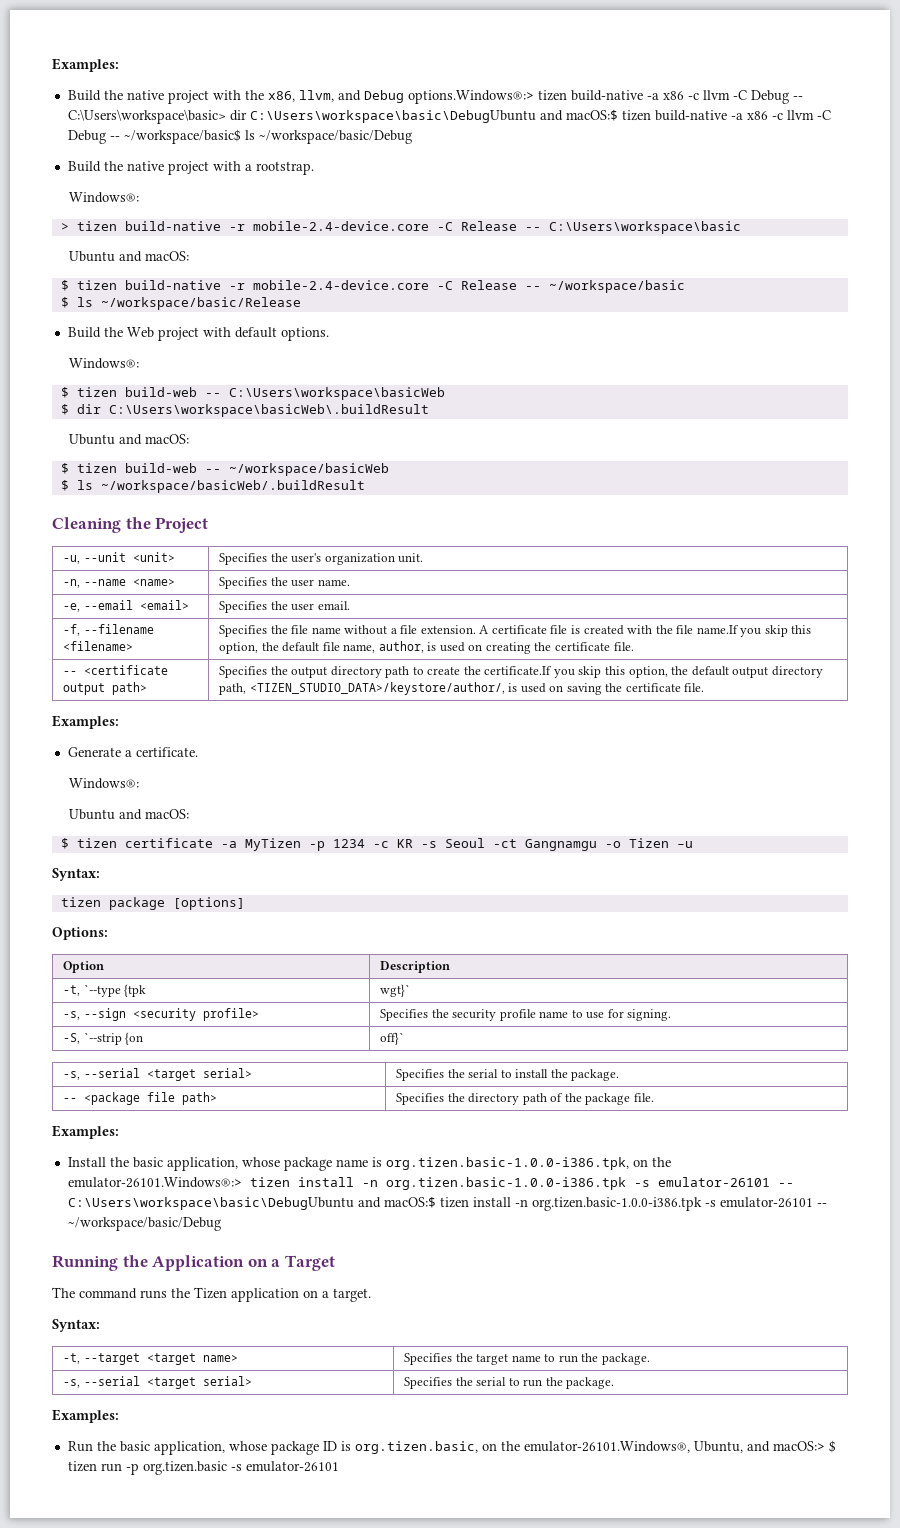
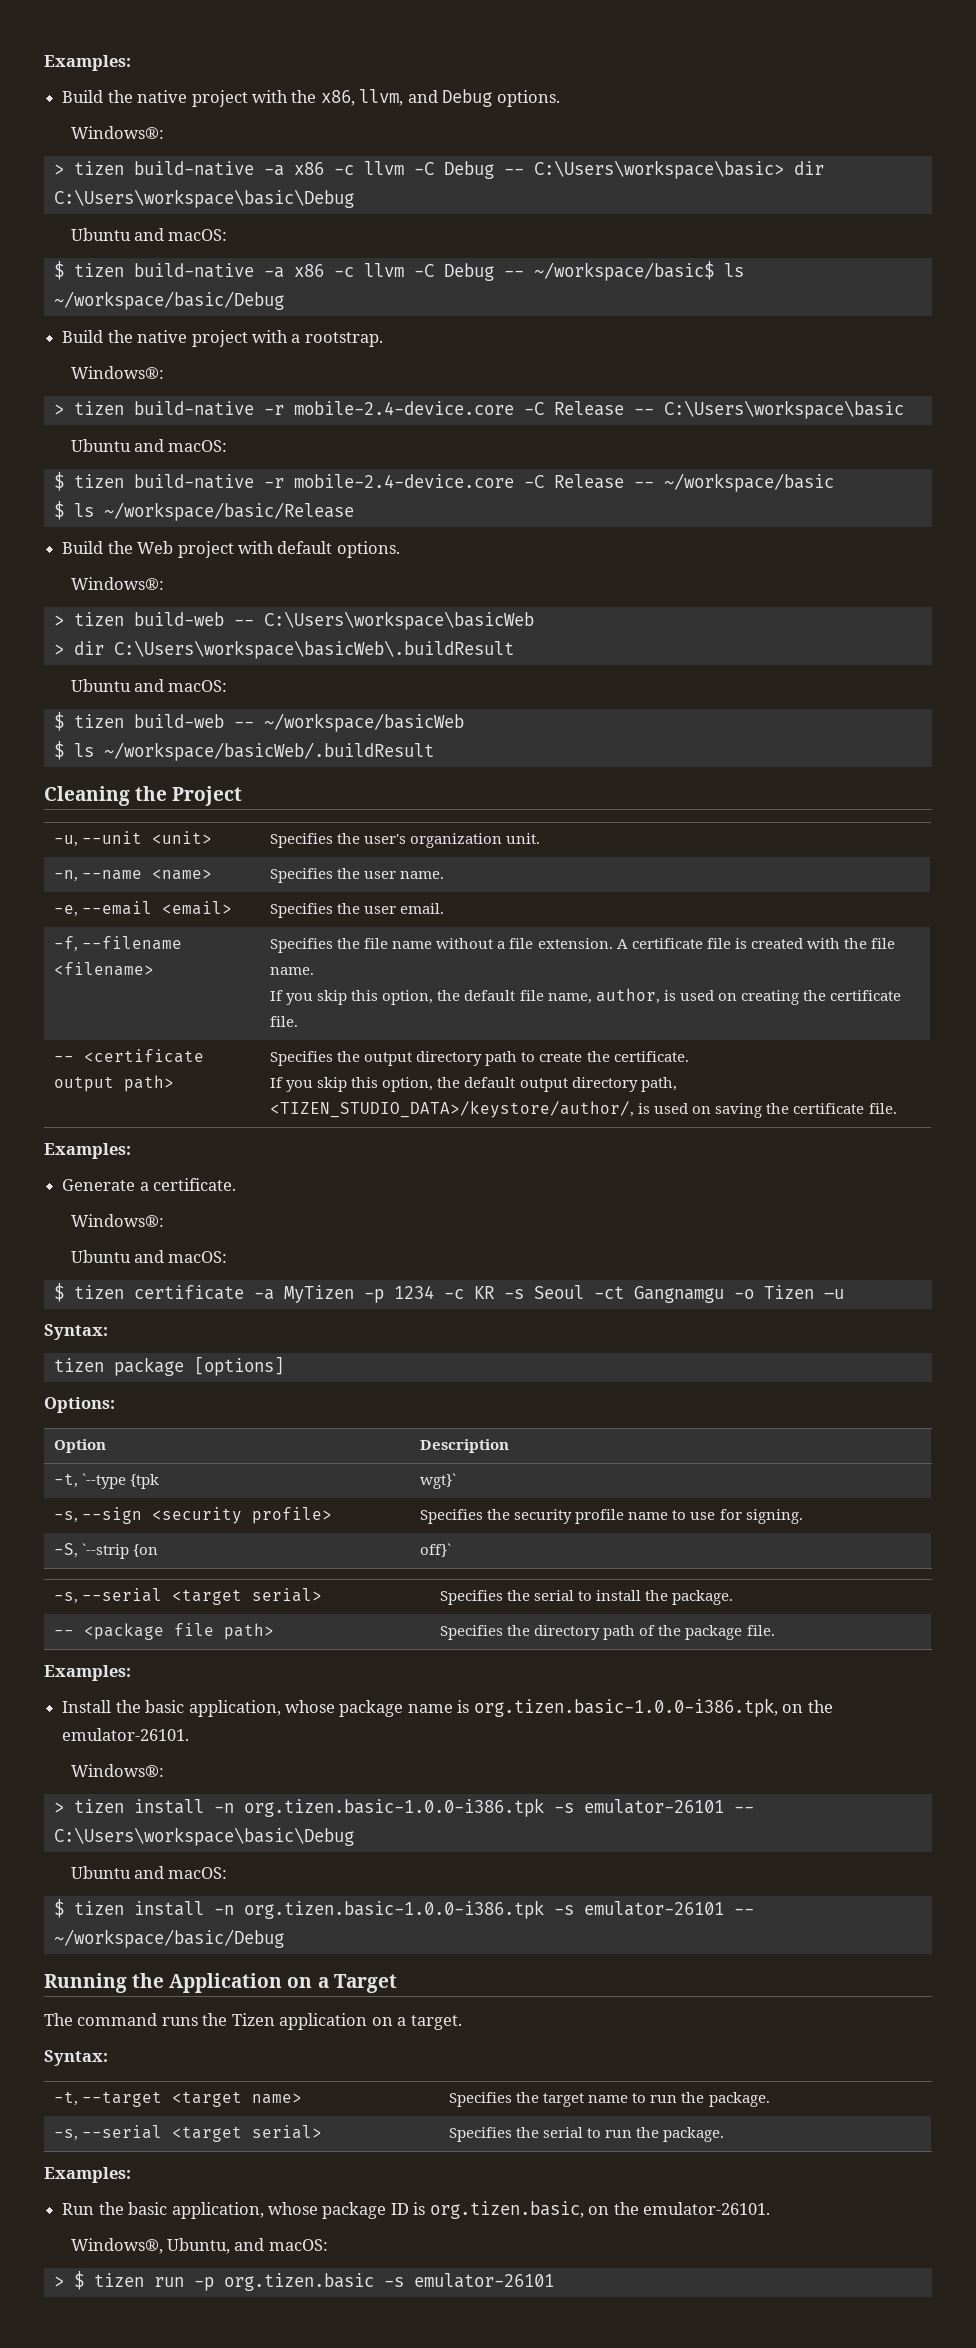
[407,90,534,104] options.Windows®:> -> [496,90,560,107] [70,126,164,139] [53,164,64,175] options. // Windows®: // >
[249,110,618,123] C:\Users\workspace\basic\DebugUbuntu and macOS:$ -> [53,189,354,208] [70,228,228,241] [53,261,64,280] C:\Users\workspace\basic\Debug // Ubuntu and macOS: // $
[60,387,69,398] $ -> [53,615,64,626] >
[60,404,69,415] $ -> [53,644,64,655] >
[696,625,739,634] name.If -> [270,967,315,975] [270,990,284,1001] name. // If
[484,666,553,675] certificate.If -> [613,1051,689,1062] [270,1077,284,1088] certificate. // If
[67,1177,794,1190] [67,1197,436,1210] emulator-26101.Windows®:> tizen install -n org.tizen.basic-1.0.0-i386.tpk -s emulator-26101 -- C:\Users\workspace\basic\DebugUbuntu and macOS:$ -> [62,1728,190,1741] [70,1764,164,1777] [53,1798,754,1817] [53,1827,354,1846] [70,1866,228,1879] [53,1899,64,1918] emulator-26101. // Windows®: // > tizen install -n org.tizen.basic-1.0.0-i386.tpk -s emulator-26101 -- C:\Users\workspace\basic\Debug // Ubuntu and macOS: // $
[523,1441,825,1453] emulator-26101.Windows®, Ubuntu, and macOS:> -> [643,2202,771,2215] [70,2238,328,2254] [53,2276,64,2287] emulator-26101. // Windows®, Ubuntu, and macOS: // >

